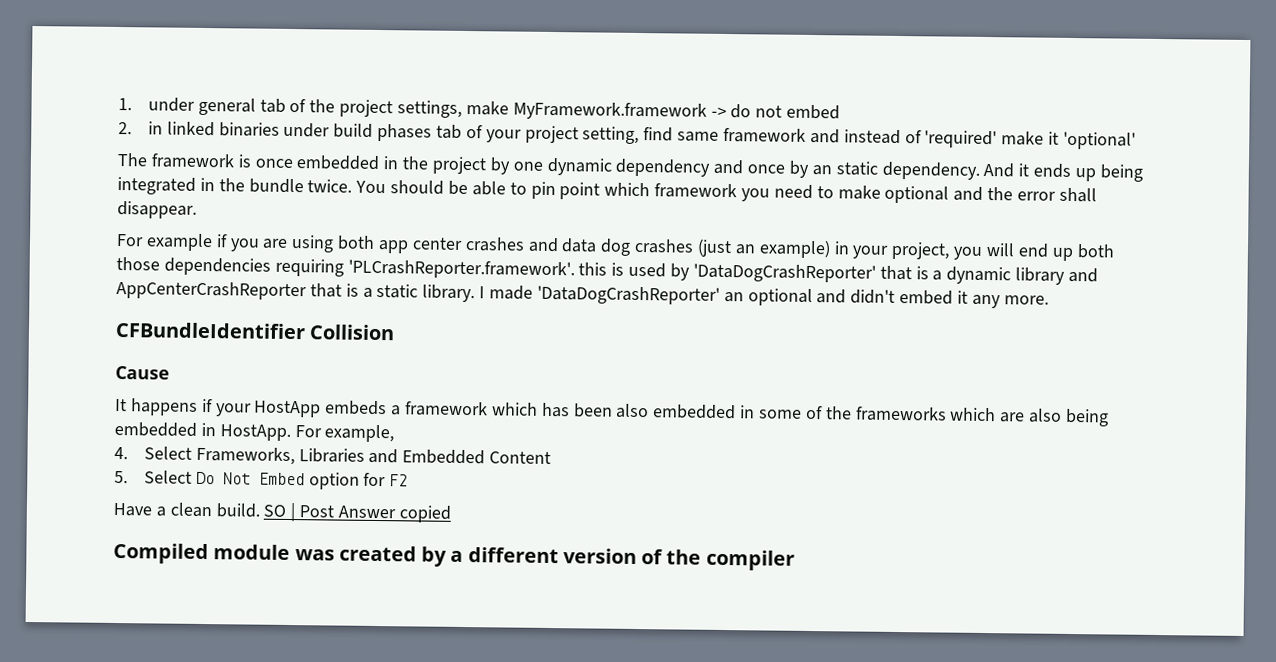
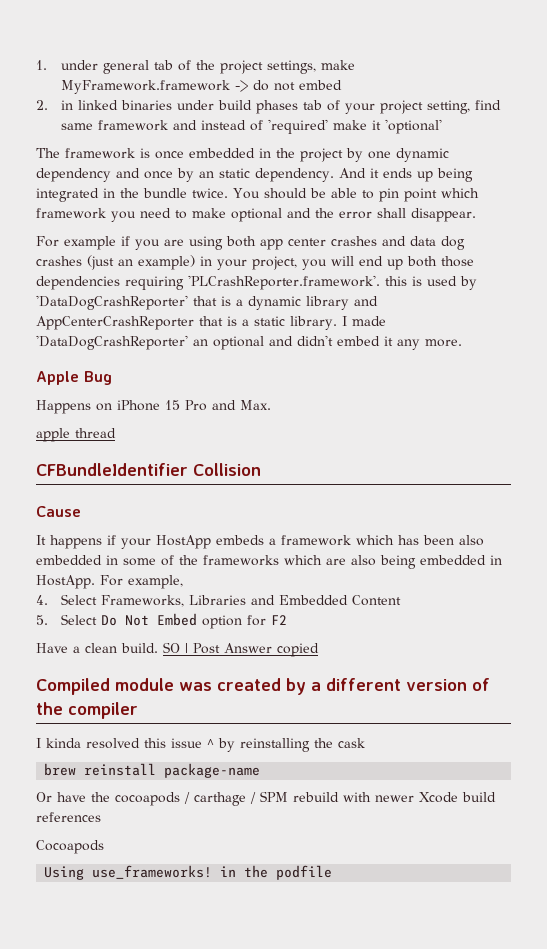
(1049, 300) none -> [36,371,112,385] [36,400,271,414] [36,428,116,442] // Apple Bug // Happens on iPhone 15 Pro and Max. // apple thread
(795, 560) none -> [36,738,365,752] [44,763,261,778] [36,791,496,806] [36,812,101,822] [36,840,104,854] [44,865,333,880] // I kinda resolved this issue ^ by reinstalling the cask // brew reinstall package-name // Or have the cocoapods / carthage / SPM rebuild with newer Xcode build references // Cocoapods // Using use_frameworks! in the podfile

